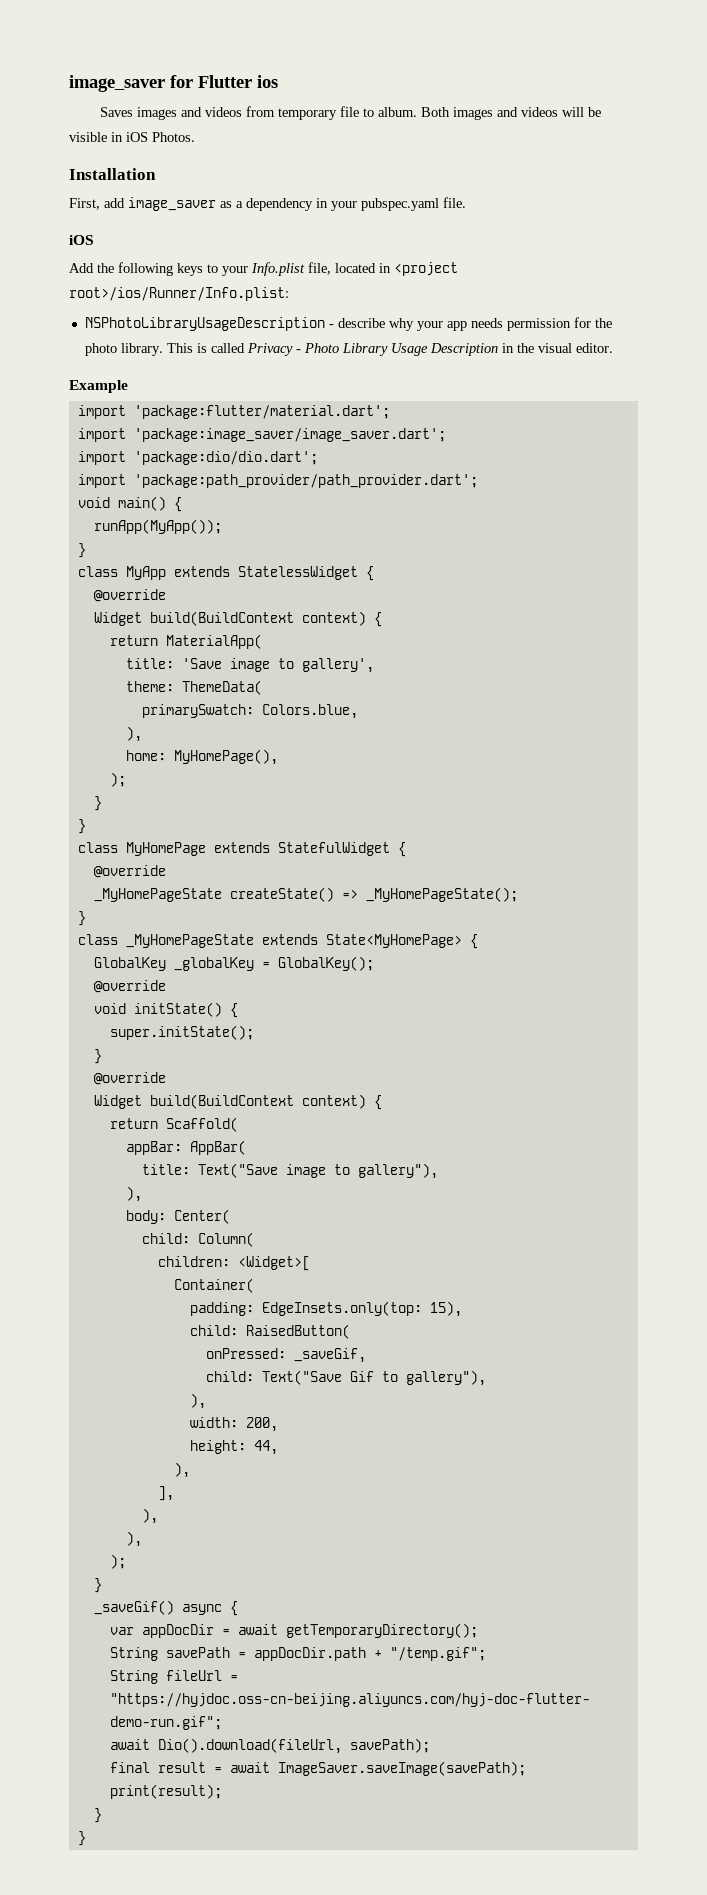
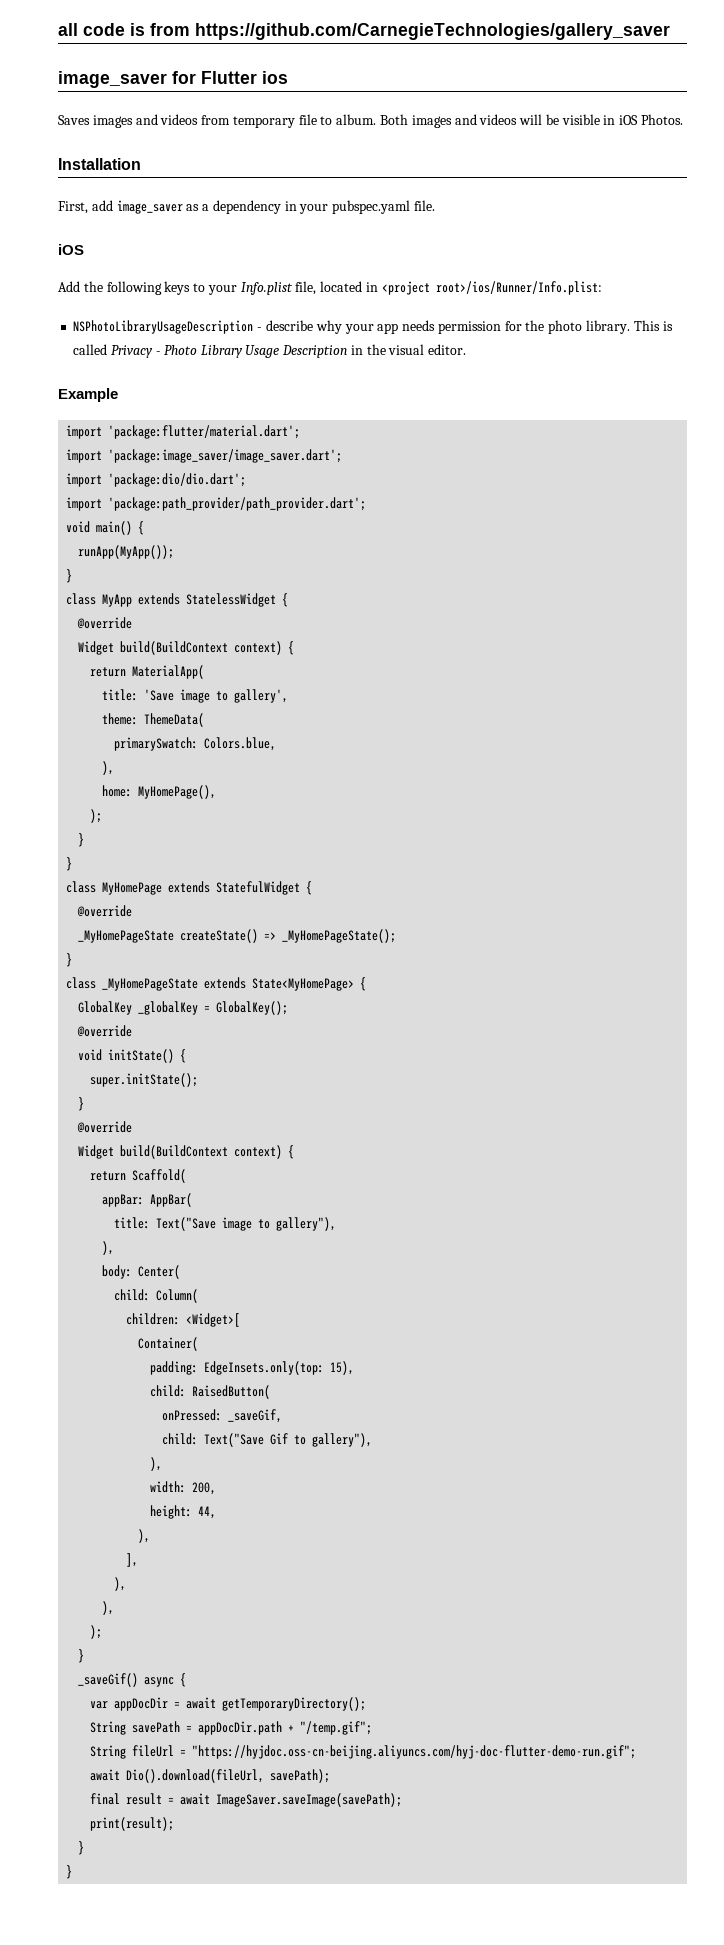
(69, 83) none -> [58,23,670,40] all code is from https://github.com/CarnegieTechnologies/gallery_saver //

